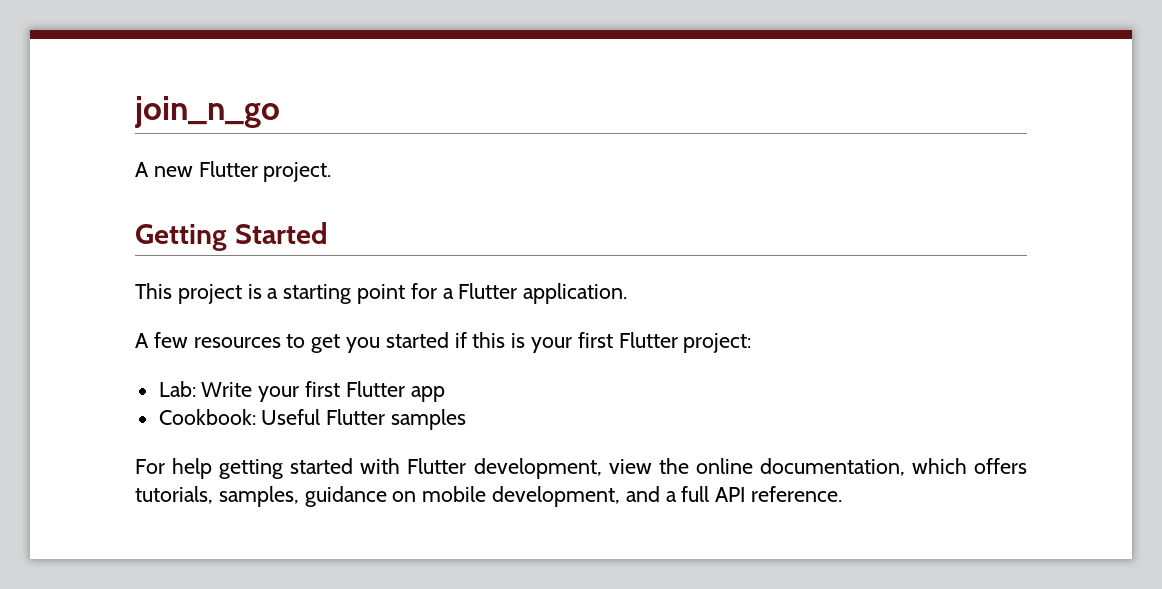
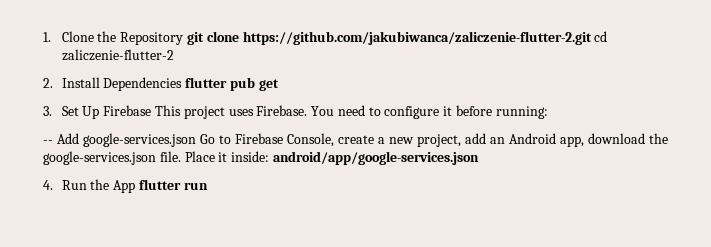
[134,96,280,128] [135,161,332,182] [135,222,328,251] [135,283,628,304] [135,332,752,353] [158,381,445,402] [158,409,467,430] [135,458,1027,479] [135,486,843,507] join_n_go // A new Flutter project. // Getting Started // This project is a starting point for a Flutter application. // A few resources to get you started if this is your first Flutter project: // Lab: Write your first Flutter app // Cookbook: Useful Flutter samples // For help getting started with Flutter development, view the online documentation, which offers tutorials, samples, guidance on mobile development, and a full API reference. -> [43,31,608,45] [61,49,174,61] [43,77,279,91] [43,105,548,119] [43,133,668,147] [43,151,479,165] [43,179,208,193] 1. Clone the Repository git clone https://github.com/jakubiwanca/zaliczenie-flutter-2.git cd zaliczenie-flutter-2 // 2. Install Dependencies flutter pub get // 3. Set Up Firebase This project uses Firebase. You need to configure it before running: // -- Add google-services.json Go to Firebase Console, create a new project, add an Android app, download the google-services.json file. Place it inside: android/app/google-services.json // 4. Run the App flutter run

